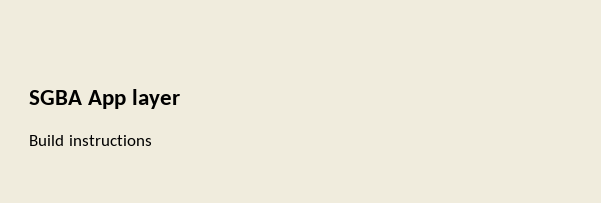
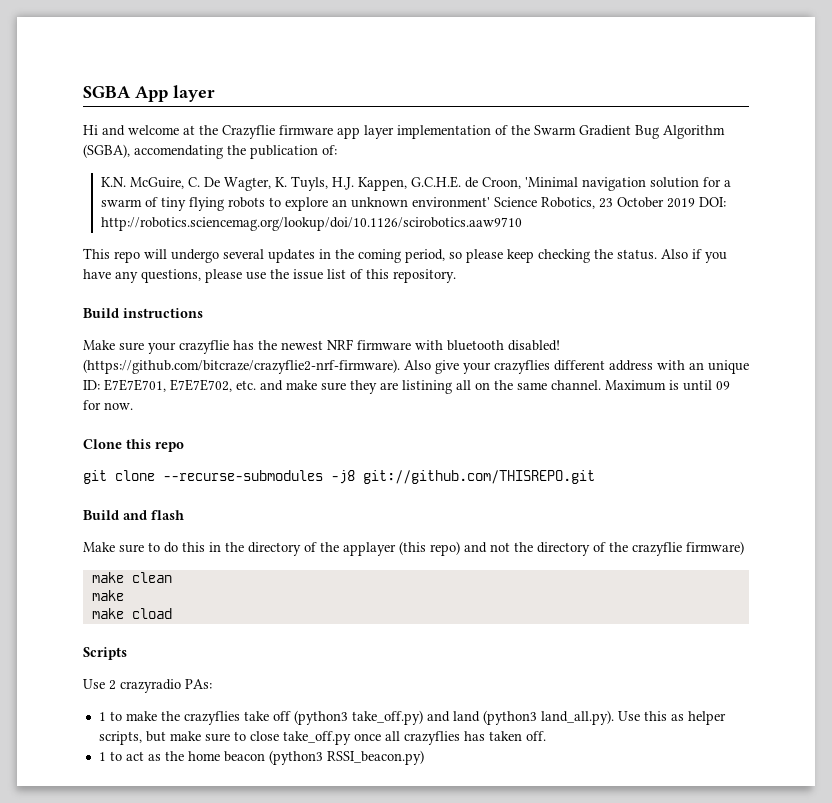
[29,135,152,146] Build instructions -> [83,125,725,139] [83,144,337,159] [101,176,732,191] [101,197,727,211] [101,217,523,231] [83,248,727,263] [83,269,456,283] [83,308,203,318] [83,339,560,354] [83,359,749,374] [83,379,730,394] [83,400,133,410] [83,439,184,452] [83,470,595,484] [83,510,184,520] [83,541,744,556] [91,572,172,583] [91,590,124,601] [91,608,172,619] [83,647,127,660] [83,679,212,693] [98,710,726,725] [98,731,546,745] [98,750,424,765] Hi and welcome at the Crazyflie firmware app layer implementation of the Swarm Gradient Bug Algorithm (SGBA), accomendating the publication of: // K.N. McGuire, C. De Wagter, K. Tuyls, H.J. Kappen, G.C.H.E. de Croon, 'Minimal navigation solution for a swarm of tiny flying robots to explore an unknown environment' Science Robotics, 23 October 2019 DOI: http://robotics.sciencemag.org/lookup/doi/10.1126/scirobotics.aaw9710 // This repo will undergo several updates in the coming period, so please keep checking the status. Also if you have any questions, please use the issue list of this repository. // Build instructions // Make sure your crazyflie has the newest NRF firmware with bluetooth disabled! (https://github.com/bitcraze/crazyflie2-nrf-firmware). Also give your crazyflies different address with an unique ID: E7E7E701, E7E7E702, etc. and make sure they are listining all on the same channel. Maximum is until 09 for now. // Clone this repo // git clone --recurse-submodules -j8 git://github.com/THISREPO.git // Build and flash // Make sure to do this in the directory of the applayer (this repo) and not the directory of the crazyflie firmware) // make clean // make // make cload // Scripts // Use 2 crazyradio PAs: // 1 to make the crazyflies take off (python3 take_off.py) and land (python3 land_all.py). Use this as helper scripts, but make sure to close take_off.py once all crazyflies has taken off. // 1 to act as the home beacon (python3 RSSI_beacon.py)

